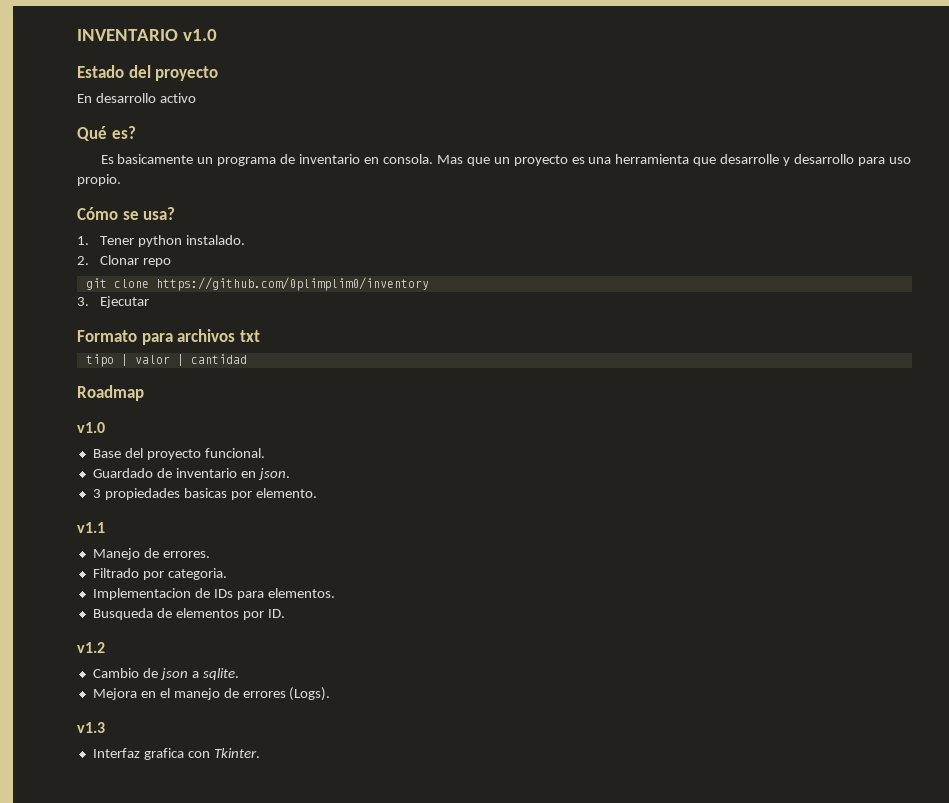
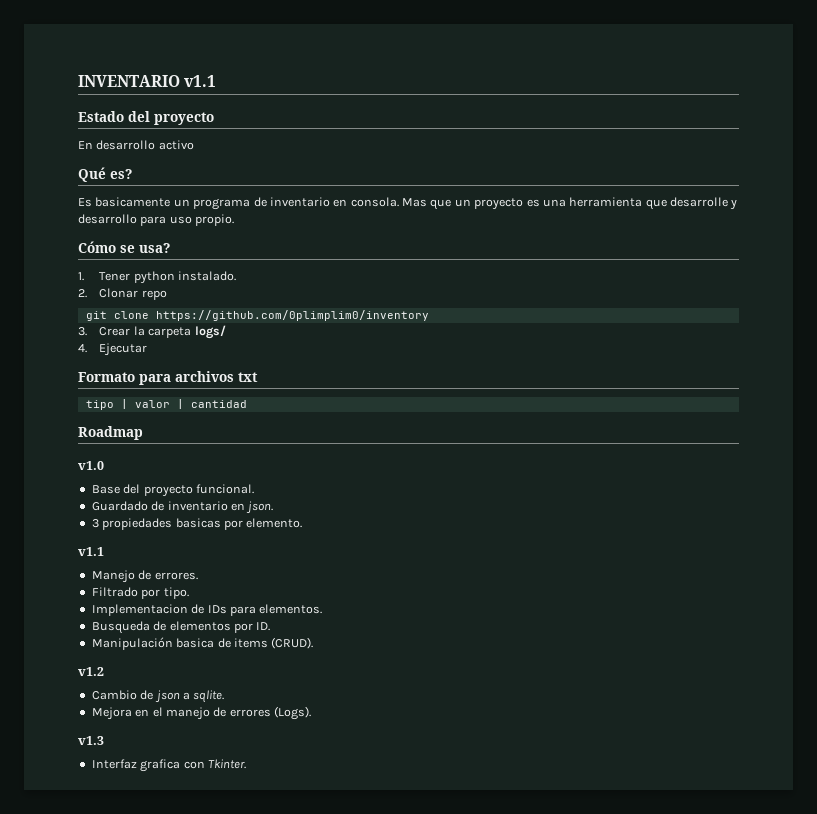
[182,29,217,41] v1.0 -> [184,75,217,87] v1.1
(89, 301) none -> [99,325,226,339] [78,344,87,353] Crear la carpeta logs/ // 4.
[167,568,227,580] categoria. -> [163,587,189,599] tipo.
(285, 613) none -> [91,637,314,650] // Manipulación basica de items (CRUD).

